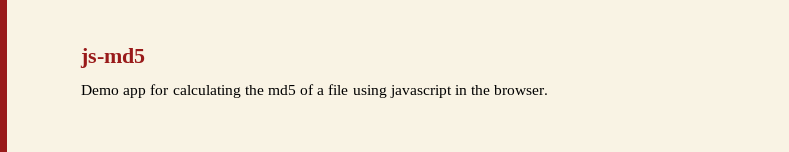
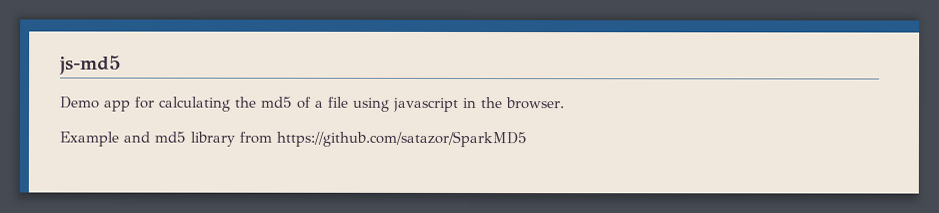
(549, 90) none -> [59,130,527,148] // Example and md5 library from https://github.com/satazor/SparkMD5

